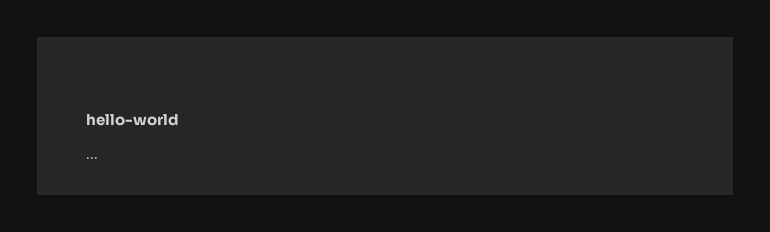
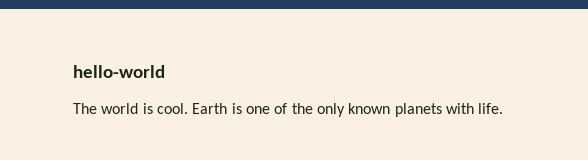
[86,157,98,159] ... -> [73,103,504,117] The world is cool. Earth is one of the only known planets with life.

